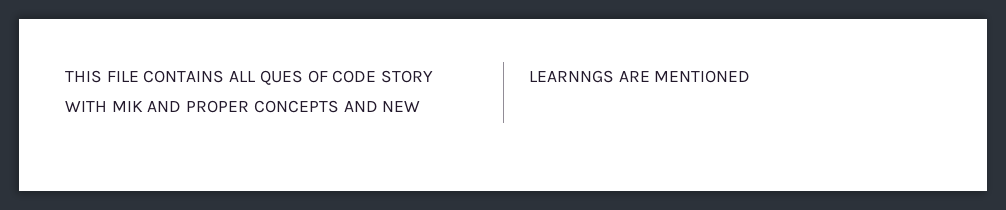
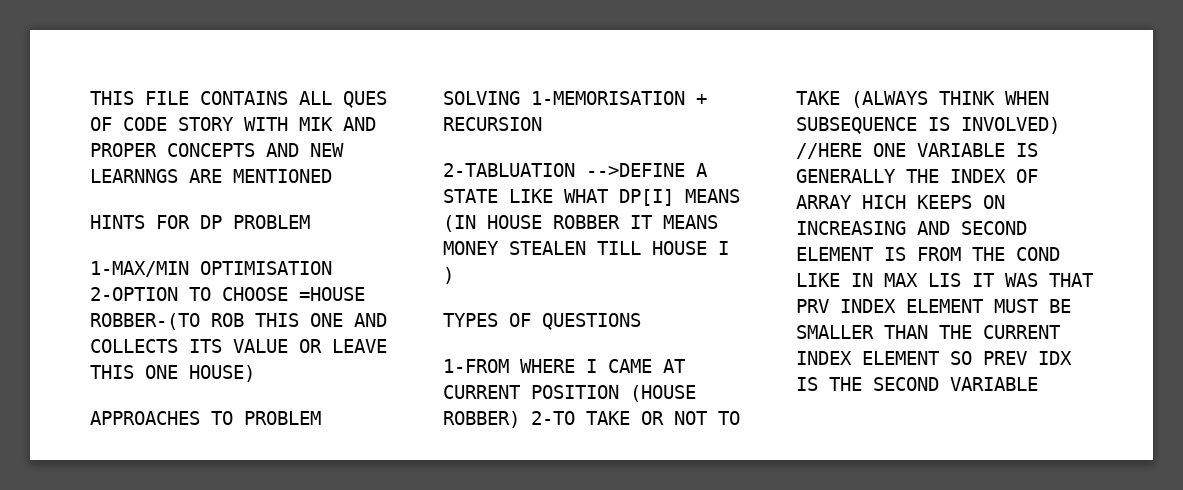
(751, 76) none -> [90,215,310,229] [90,261,332,277] [90,287,365,301] [90,313,387,330] [90,339,387,353] [90,365,255,382] [90,411,321,425] [443,91,707,105] [443,117,542,131] [443,163,708,177] [443,189,740,206] [443,215,718,232] [443,241,729,255] [443,267,454,284] [443,313,641,330] [443,359,685,373] [443,385,696,402] [443,411,740,428] [796,91,1049,108] [796,117,1060,134] [796,143,1038,159] [796,169,1038,183] [796,195,1005,209] [796,221,1027,235] [796,247,1060,261] [796,273,1093,287] [796,299,1071,313] [796,325,1060,339] [796,351,1072,365] [796,377,1038,391] // HINTS FOR DP PROBLEM // 1-MAX/MIN OPTIMISATION 2-OPTION TO CHOOSE =HOUSE ROBBER-(TO ROB THIS ONE AND COLLECTS ITS VALUE OR LEAVE THIS ONE HOUSE) // APPROACHES TO PROBLEM SOLVING 1-MEMORISATION + RECURSION // 2-TABLUATION -->DEFINE A STATE LIKE WHAT DP[I] MEANS (IN HOUSE ROBBER IT MEANS MONEY STEALEN TILL HOUSE I ) // TYPES OF QUESTIONS // 1-FROM WHERE I CAME AT CURRENT POSITION (HOUSE ROBBER) 2-TO TAKE OR NOT TO TAKE (ALWAYS THINK WHEN SUBSEQUENCE IS INVOLVED) //HERE ONE VARIABLE IS GENERALLY THE INDEX OF ARRAY HICH KEEPS ON INCREASING AND SECOND ELEMENT IS FROM THE COND LIKE IN MAX LIS IT WAS THAT PRV INDEX ELEMENT MUST BE SMALLER THAN THE CURRENT INDEX ELEMENT SO PREV IDX IS THE SECOND VARIABLE

